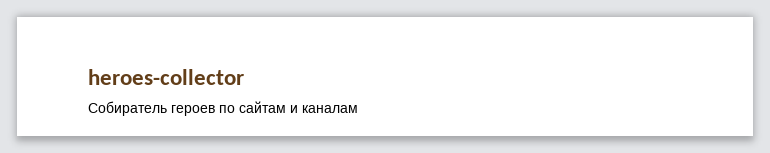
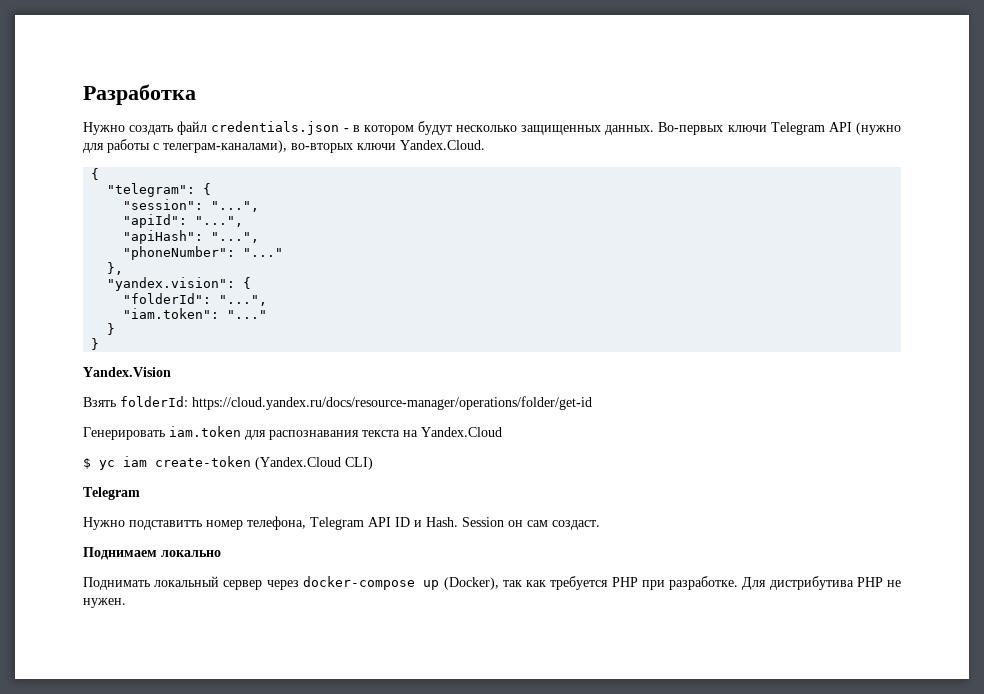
[88,69,244,85] [88,101,358,116] heroes-collector // Собиратель героев по сайтам и каналам -> [83,84,196,105] [83,121,901,135] [83,139,485,153] [91,168,100,180] [107,183,212,197] [123,199,260,212] [123,214,244,228] [123,230,260,244] [123,246,284,260] [107,262,124,275] [107,277,252,291] [123,293,268,306] [123,308,268,319] [107,323,116,335] [91,338,100,350] [83,367,171,377] [83,396,592,410] [83,426,502,440] [83,456,373,470] [83,487,140,500] [83,516,600,530] [83,547,221,560] [83,576,902,590] [83,598,126,608] Разработка // Нужно создать файл credentials.json - в котором будут несколько защищенных данных. Во-первых ключи Telegram API (нужно для работы с телеграм-каналами), во-вторых ключи Yandex.Cloud. // { // "telegram": { // "session": "...", // "apiId": "...", // "apiHash": "...", // "phoneNumber": "..." // }, // "yandex.vision": { // "folderId": "...", // "iam.token": "..." // } // } // Yandex.Vision // Взять folderId: https://cloud.yandex.ru/docs/resource-manager/operations/folder/get-id // Генерировать iam.token для распознавания текста на Yandex.Cloud // $ yc iam create-token (Yandex.Cloud CLI) // Telegram // Нужно подставитть номер телефона, Telegram API ID и Hash. Session он сам создаст. // Поднимаем локально // Поднимать локальный сервер через docker-compose up (Docker), так как требуется PHP при разработке. Для дистрибутива PHP не нужен.

